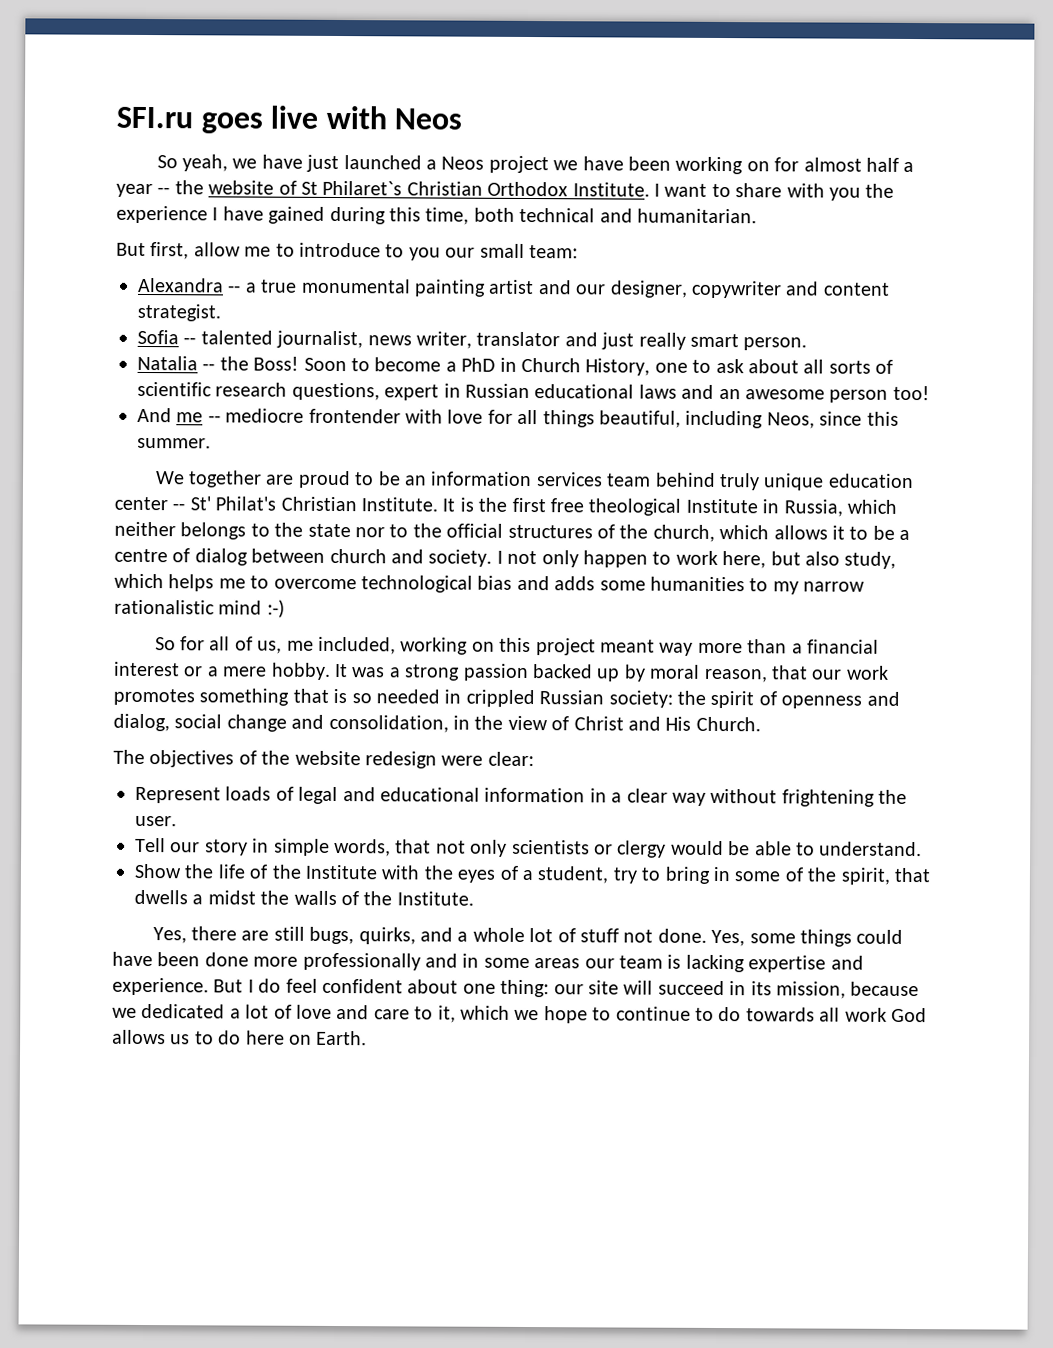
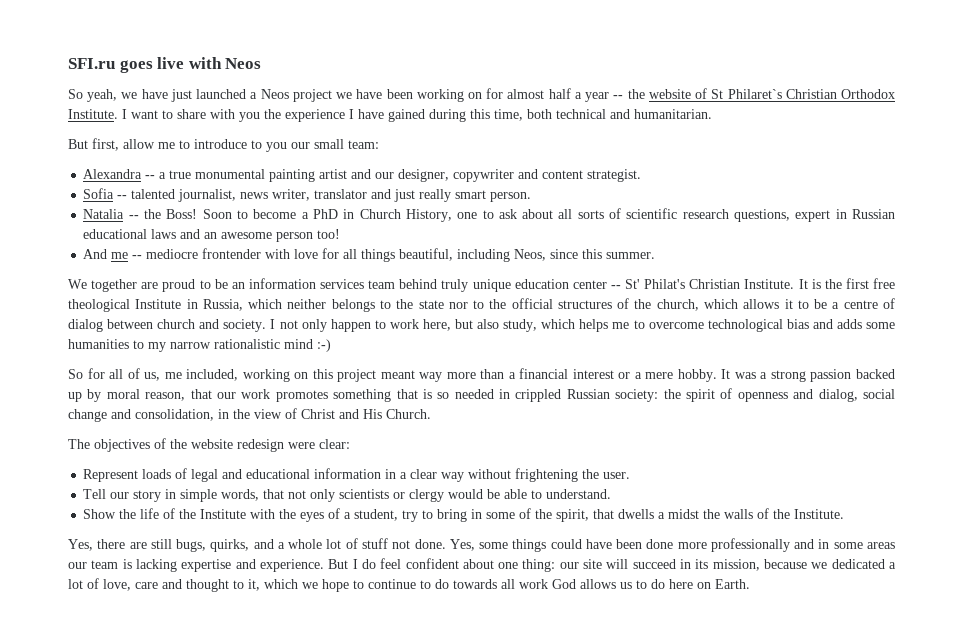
[296,1004,410,1020] love and care -> [103,579,229,592] love, care and thought

